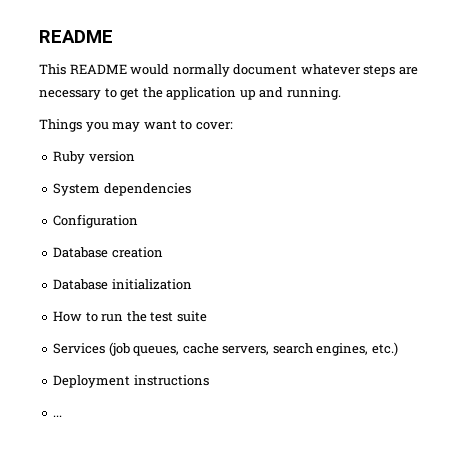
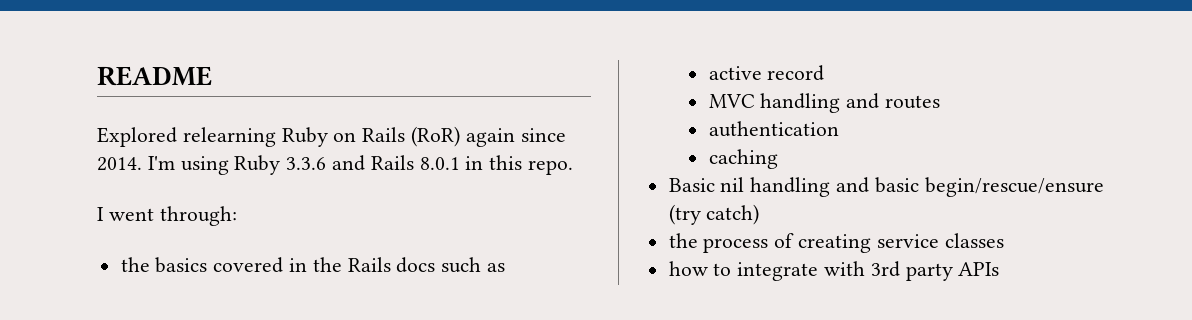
[39,64,418,77] [39,87,341,100] [39,119,233,132] [53,151,135,164] [53,183,191,196] [53,214,139,228] [53,247,163,258] [53,279,192,290] [53,311,207,322] [53,342,398,356] [53,375,209,388] [53,415,63,417] This README would normally document whatever steps are necessary to get the application up and running. // Things you may want to cover: // Ruby version // System dependencies // Configuration // Database creation // Database initialization // How to run the test suite // Services (job queues, cache servers, search engines, etc.) // Deployment instructions // ... -> [97,126,566,147] [97,155,574,175] [97,206,237,226] [120,257,506,273] [708,65,825,81] [708,93,940,113] [708,121,839,137] [708,149,778,169] [668,177,1104,197] [668,204,760,225] [668,233,1004,253] [668,261,1000,281] Explored relearning Ruby on Rails (RoR) again since 2014. I'm using Ruby 3.3.6 and Rails 8.0.1 in this repo. // I went through: // the basics covered in the Rails docs such as // active record // MVC handling and routes // authentication // caching // Basic nil handling and basic begin/rescue/ensure (try catch) // the process of creating service classes // how to integrate with 3rd party APIs

